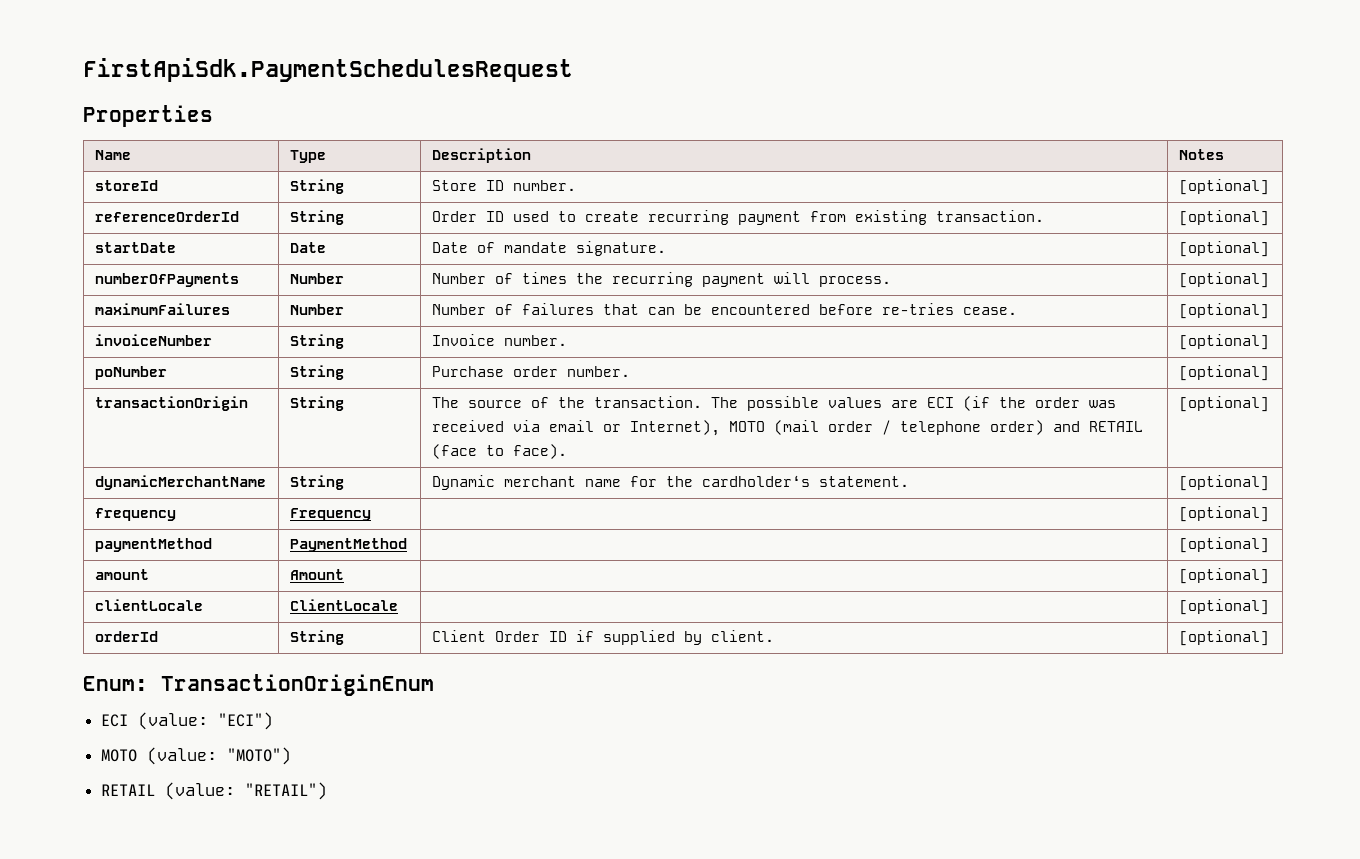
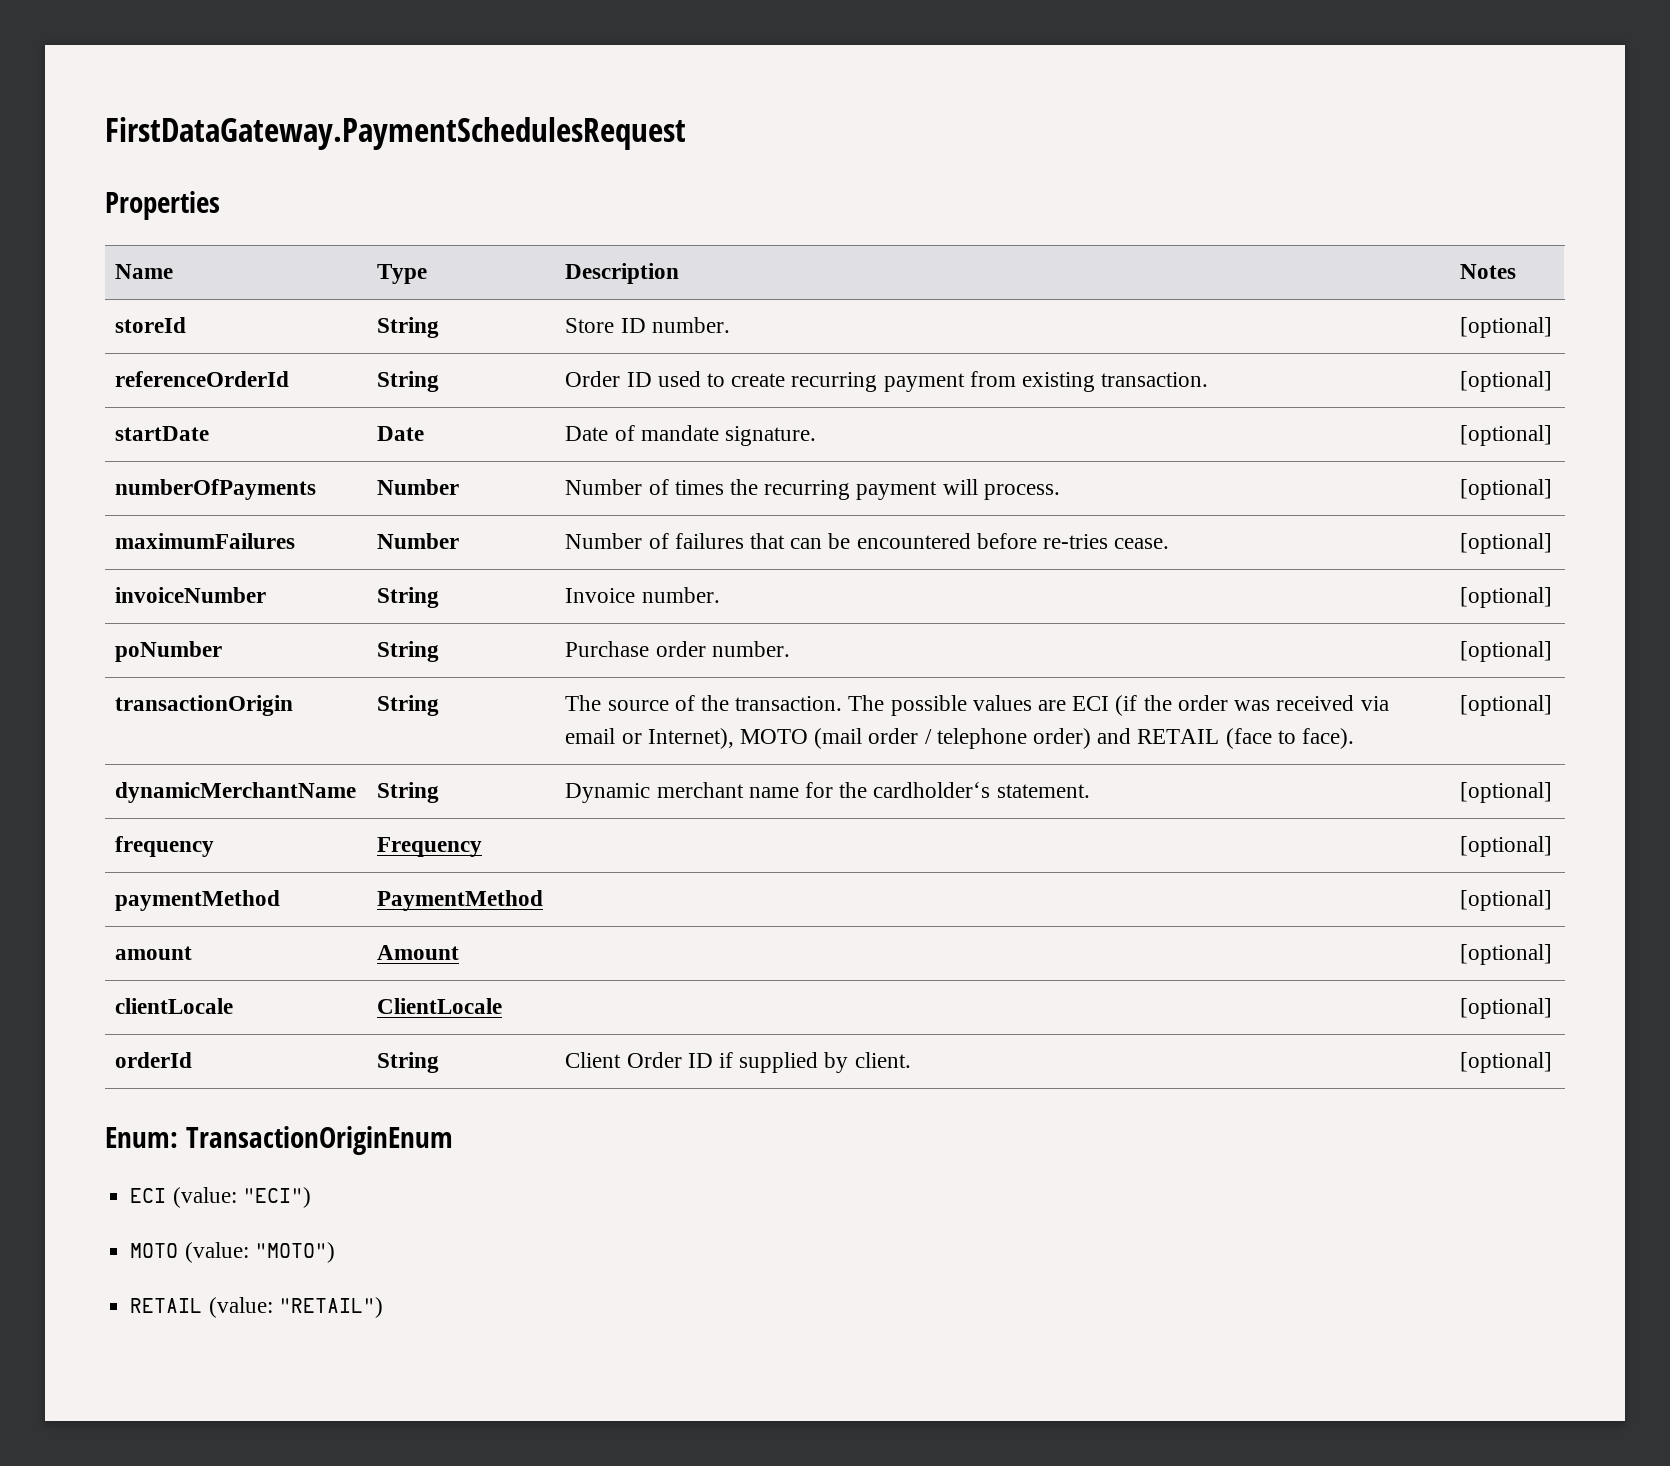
[83,58,573,82] FirstApiSdk.PaymentSchedulesRequest -> [105,117,686,150] FirstDataGateway.PaymentSchedulesRequest

